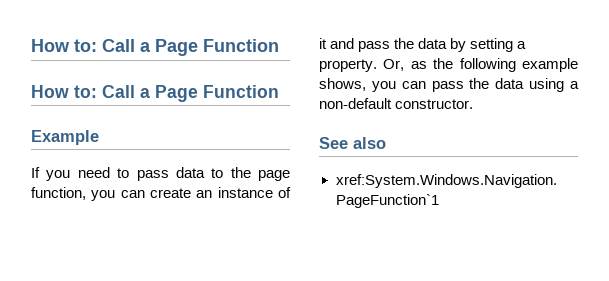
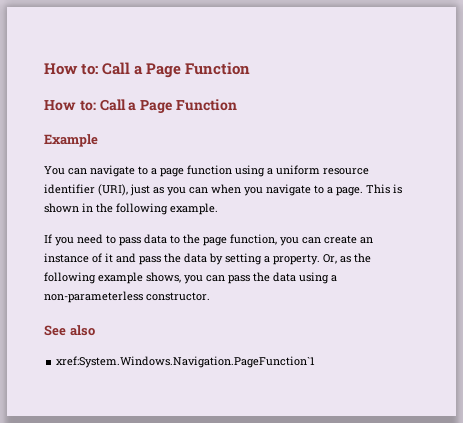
(99, 137) none -> [44,165,369,177] [44,184,402,196] [44,203,218,215] // You can navigate to a page function using a uniform resource identifier (URI), just as you can when you navigate to a page. This is shown in the following example.
[319,98,392,109] non-default -> [44,291,143,303] non-parameterless

